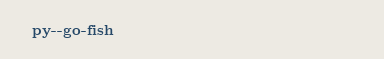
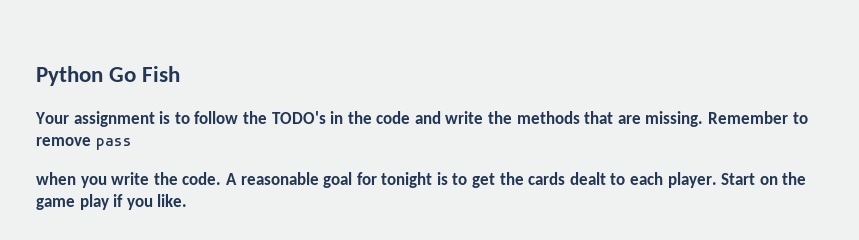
[32,25,114,38] py--go-fish -> [36,66,181,86] [35,111,808,127] [36,137,132,150] [36,172,807,188] [36,194,188,210] Python Go Fish // Your assignment is to follow the TODO's in the code and write the methods that are missing. Remember to remove pass // when you write the code. A reasonable goal for tonight is to get the cards dealt to each player. Start on the game play if you like.

